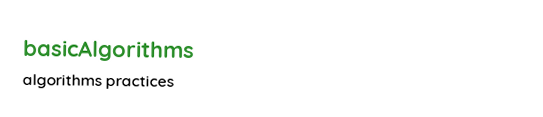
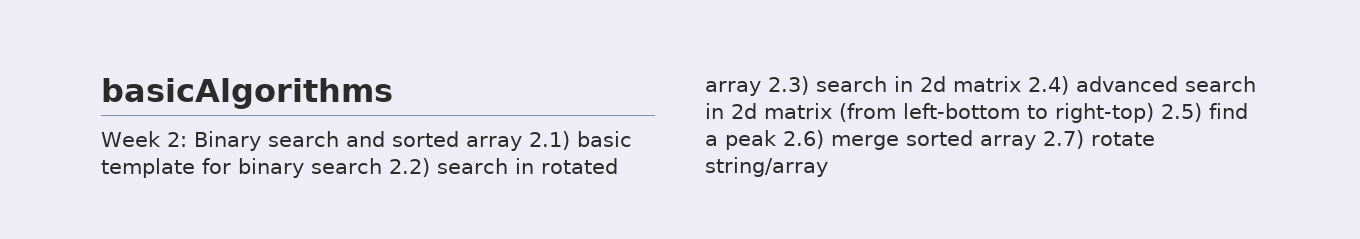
[22,73,175,90] algorithms practices -> [101,131,632,151] [101,158,618,178] [705,76,1256,96] [705,103,1248,123] [705,130,1155,150] [705,157,828,177] Week 2: Binary search and sorted array 2.1) basic template for binary search 2.2) search in rotated array 2.3) search in 2d matrix 2.4) advanced search in 2d matrix (from left-bottom to right-top) 2.5) find a peak 2.6) merge sorted array 2.7) rotate string/array

